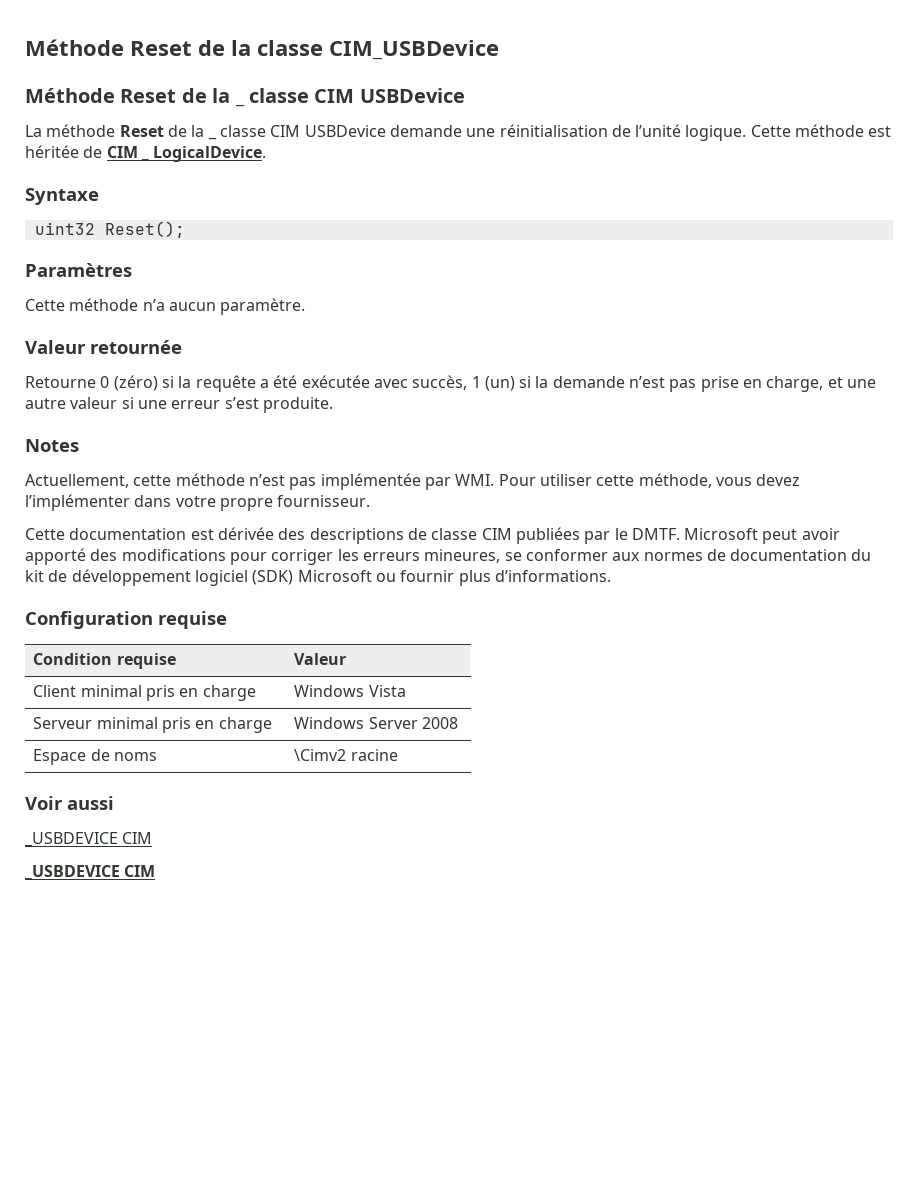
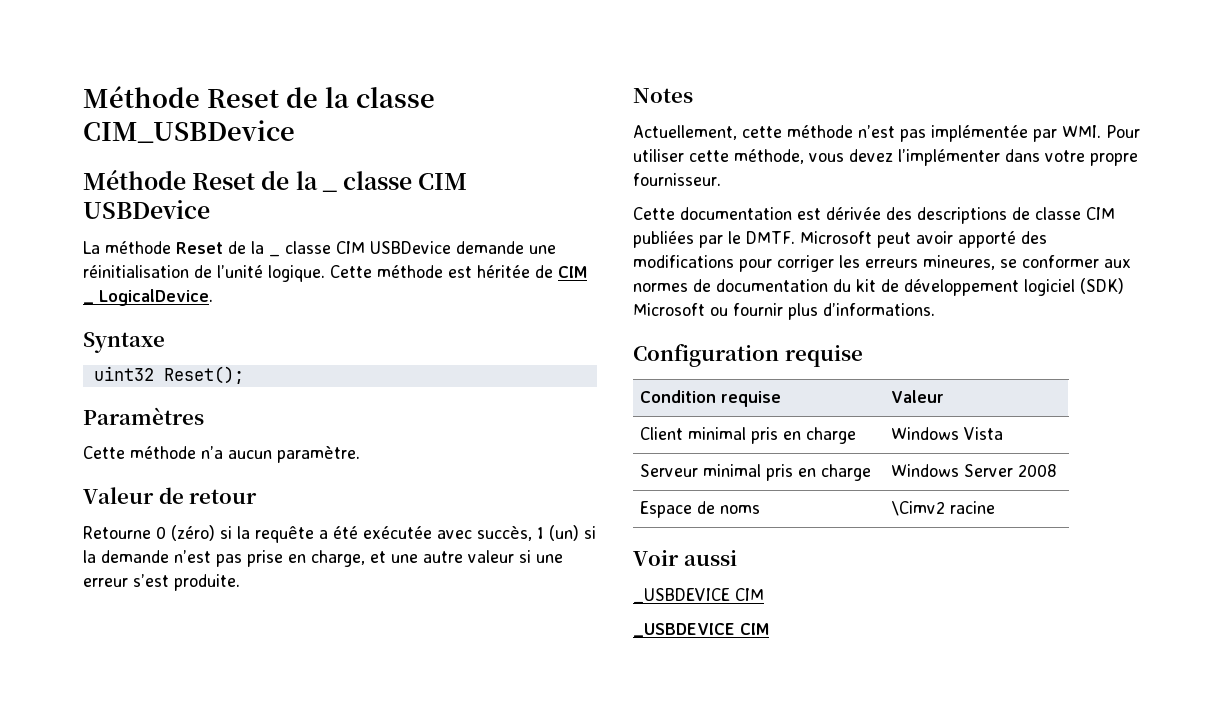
[90,340,182,354] retournée -> [158,487,258,504] de retour

